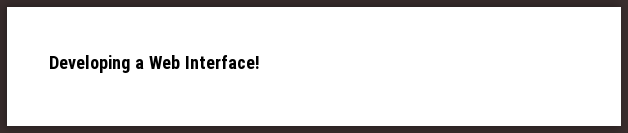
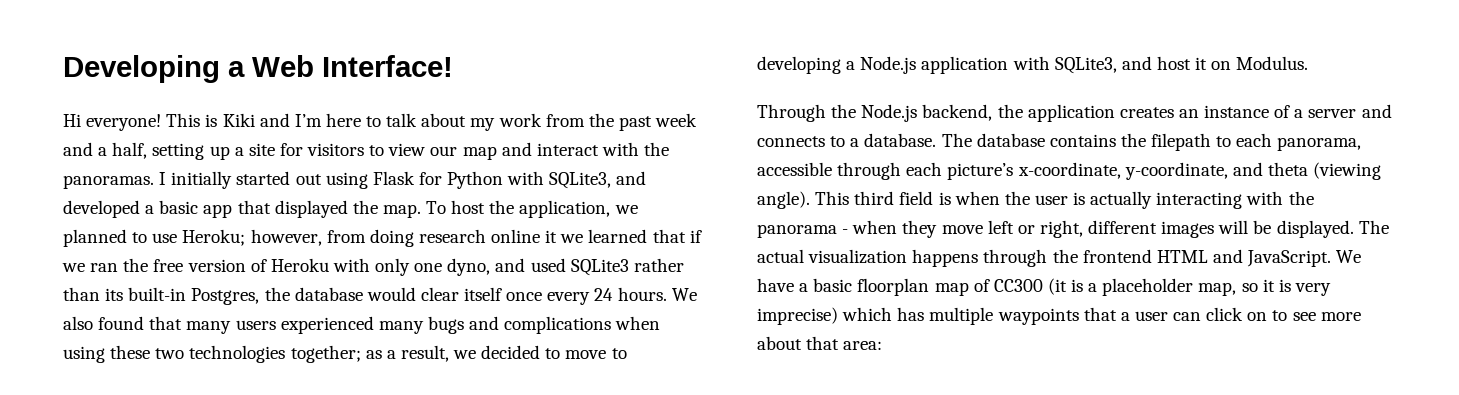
(260, 62) none -> [63,113,698,131] [63,142,670,160] [63,171,647,189] [63,200,638,218] [63,229,702,247] [62,258,684,276] [63,287,697,305] [63,316,661,334] [63,345,627,363] [757,56,1309,74] [757,104,1392,122] [757,133,1362,151] [757,162,1382,180] [757,191,1314,209] [757,220,1389,238] [757,249,1362,267] [757,278,1331,296] [757,307,1361,325] [757,336,883,350] // Hi everyone! This is Kiki and I’m here to talk about my work from the past week and a half, setting up a site for visitors to view our map and interact with the panoramas. I initially started out using Flask for Python with SQLite3, and developed a basic app that displayed the map. To host the application, we planned to use Heroku; however, from doing research online it we learned that if we ran the free version of Heroku with only one dyno, and used SQLite3 rather than its built-in Postgres, the database would clear itself once every 24 hours. We also found that many users experienced many bugs and complications when using these two technologies together; as a result, we decided to move to developing a Node.js application with SQLite3, and host it on Modulus. // Through the Node.js backend, the application creates an instance of a server and connects to a database. The database contains the filepath to each panorama, accessible through each picture’s x-coordinate, y-coordinate, and theta (viewing angle). This third field is when the user is actually interacting with the panorama - when they move left or right, different images will be displayed. The actual visualization happens through the frontend HTML and JavaScript. We have a basic floorplan map of CC300 (it is a placeholder map, so it is very imprecise) which has multiple waypoints that a user can click on to see more about that area:

